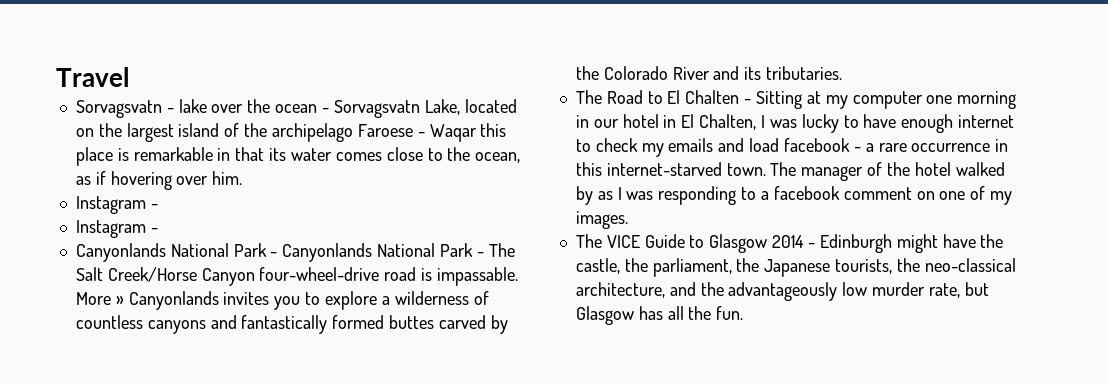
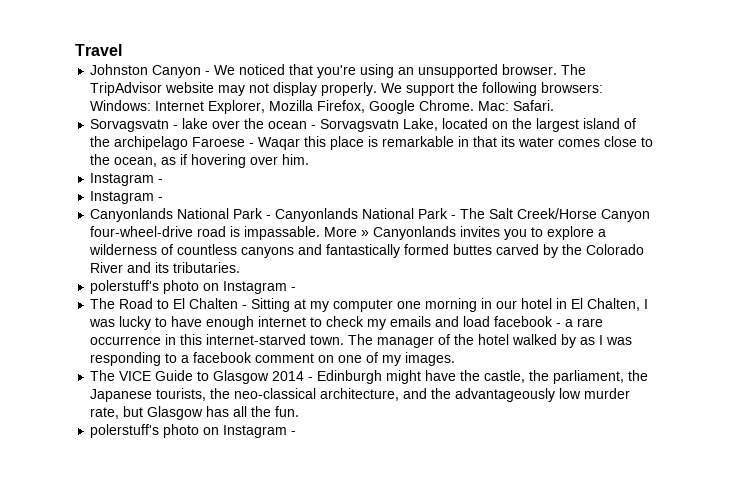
(129, 77) none -> [90,64,587,78] [90,82,604,96] [90,100,555,114] // Johnston Canyon - We noticed that you're using an unsupported browser. The TripAdvisor website may not display properly. We support the following browsers: Windows: Internet Explorer, Mozilla Firefox, Google Chrome. Mac: Safari.
(843, 73) none -> [90,280,297,294] // polerstuff's photo on Instagram -
(744, 313) none -> [90,424,297,438] // polerstuff's photo on Instagram -

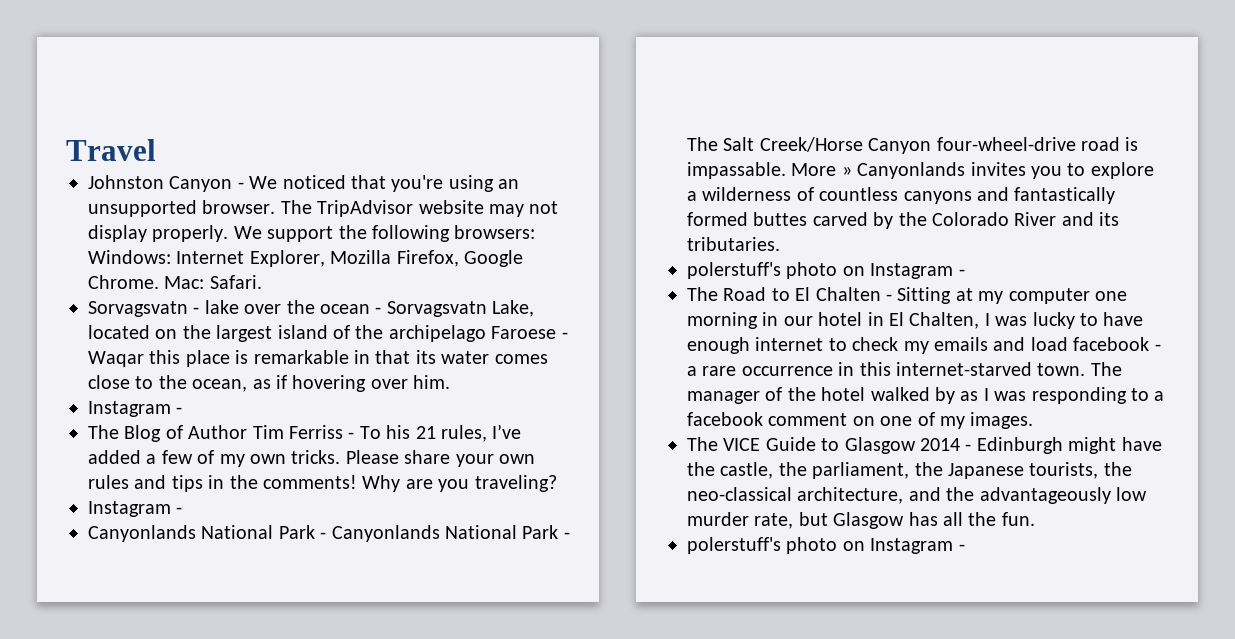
(164, 181) none -> [88,424,522,442] [88,450,535,467] [88,475,557,492] // The Blog of Author Tim Ferriss - To his 21 rules, I’ve added a few of my own tricks. Please share your own rules and tips in the comments! Why are you traveling?

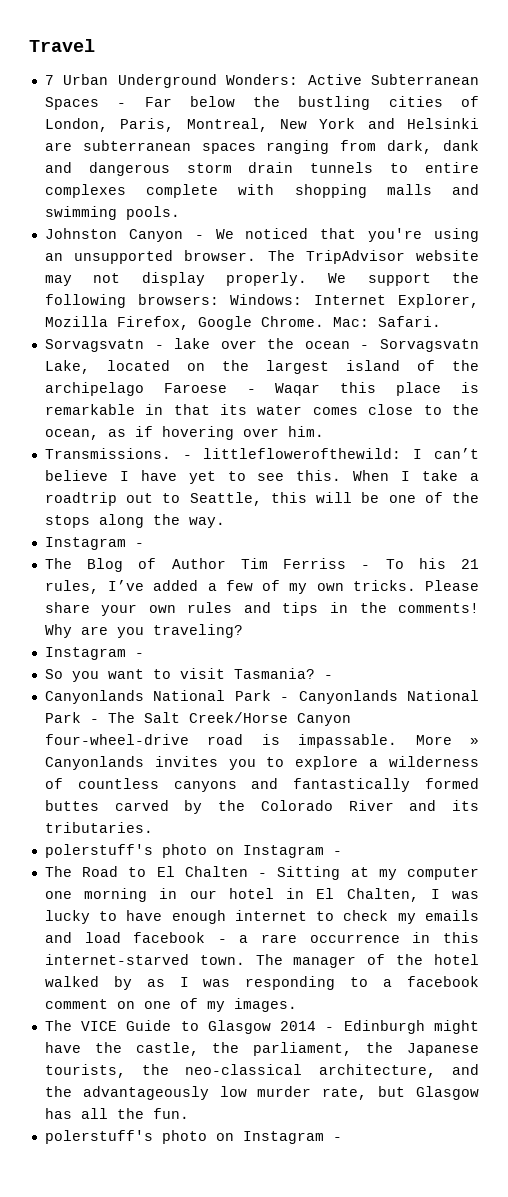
(156, 150) none -> [44,74,480,88] [44,96,479,110] [44,118,480,132] [44,140,480,154] [44,162,480,176] [44,184,479,198] [44,206,180,220] // 7 Urban Underground Wonders: Active Subterranean Spaces - Far below the bustling cities of London, Paris, Montreal, New York and Helsinki are subterranean spaces ranging from dark, dank and dangerous storm drain tunnels to entire complexes complete with shopping malls and swimming pools.
(451, 382) none -> [44,448,479,459] [44,470,479,484] [44,492,479,506] [44,514,225,528] // Transmissions. - littleflowerofthewild: I can’t believe I have yet to see this. When I take a roadtrip out to Seattle, this will be one of the stops along the way.
(183, 510) none -> [44,668,333,682] // So you want to visit Tasmania? -

